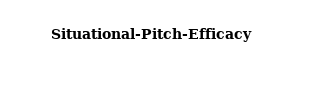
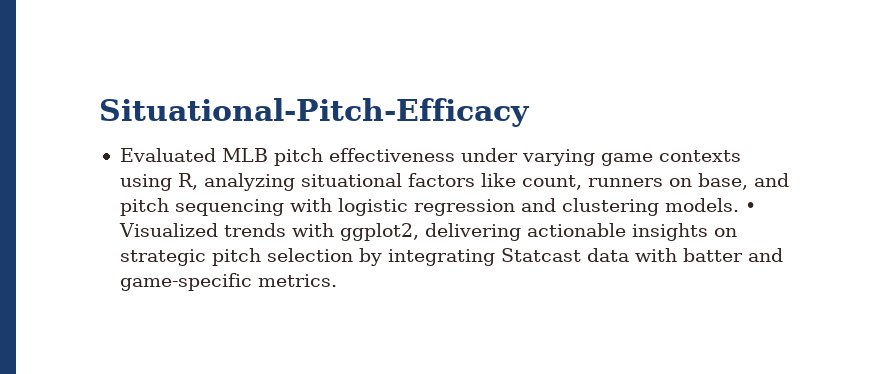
(252, 35) none -> [119,148,741,166] [119,173,789,191] [119,198,756,216] [118,223,737,241] [119,248,783,266] [119,273,337,291] // Evaluated MLB pitch effectiveness under varying game contexts using R, analyzing situational factors like count, runners on base, and pitch sequencing with logistic regression and clustering models. • Visualized trends with ggplot2, delivering actionable insights on strategic pitch selection by integrating Statcast data with batter and game-specific metrics.

